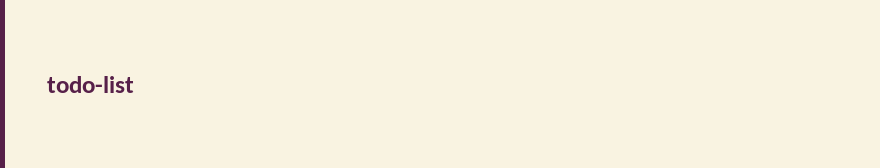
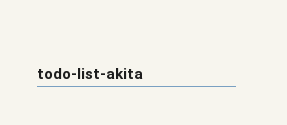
[47,76,134,93] todo-list -> [37,68,143,79] todo-list-akita

